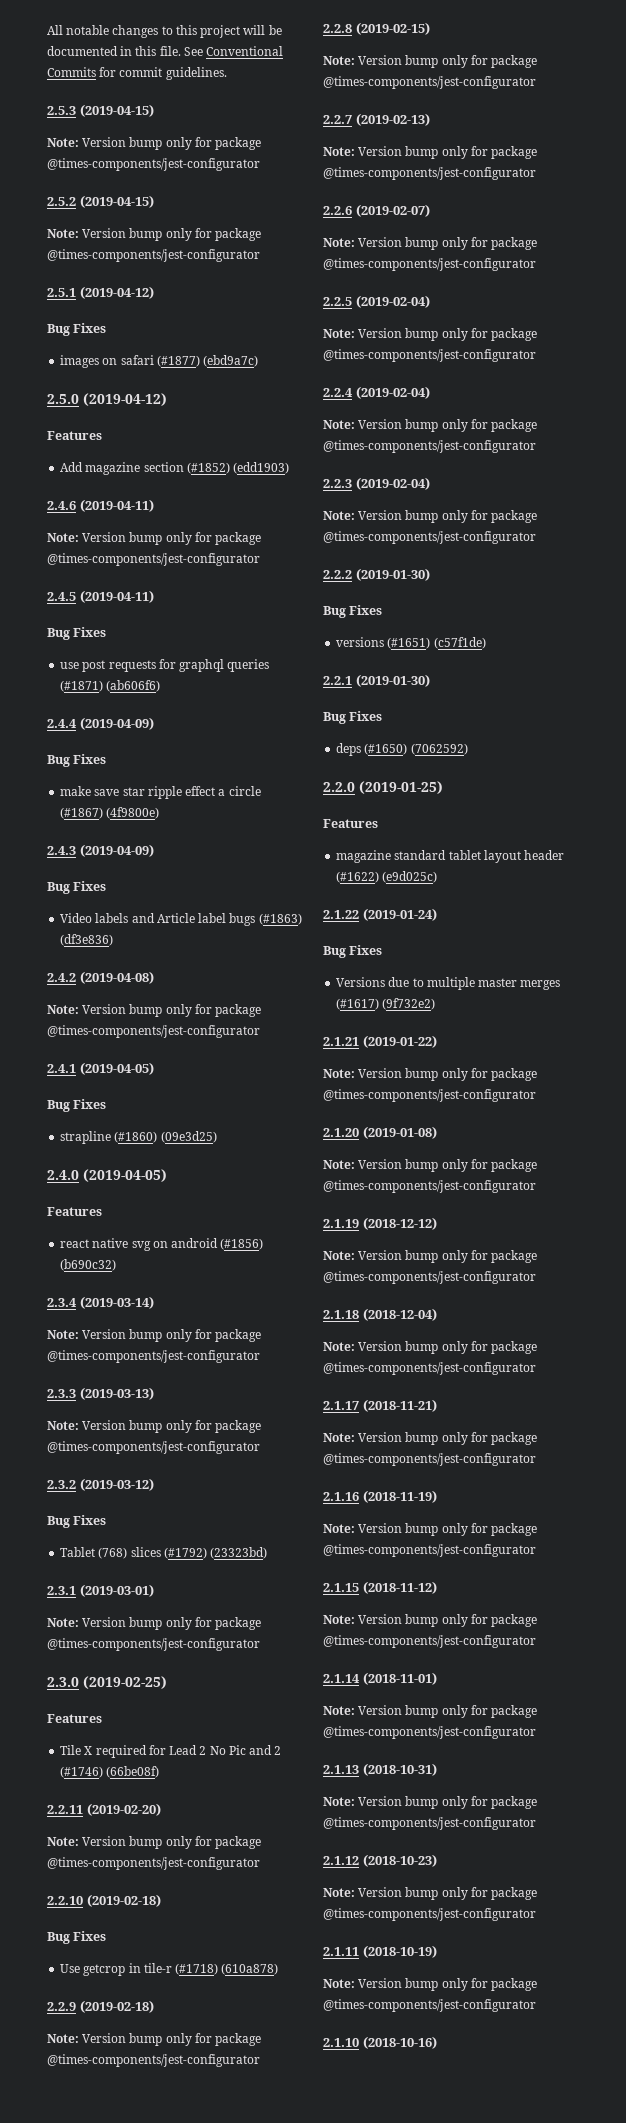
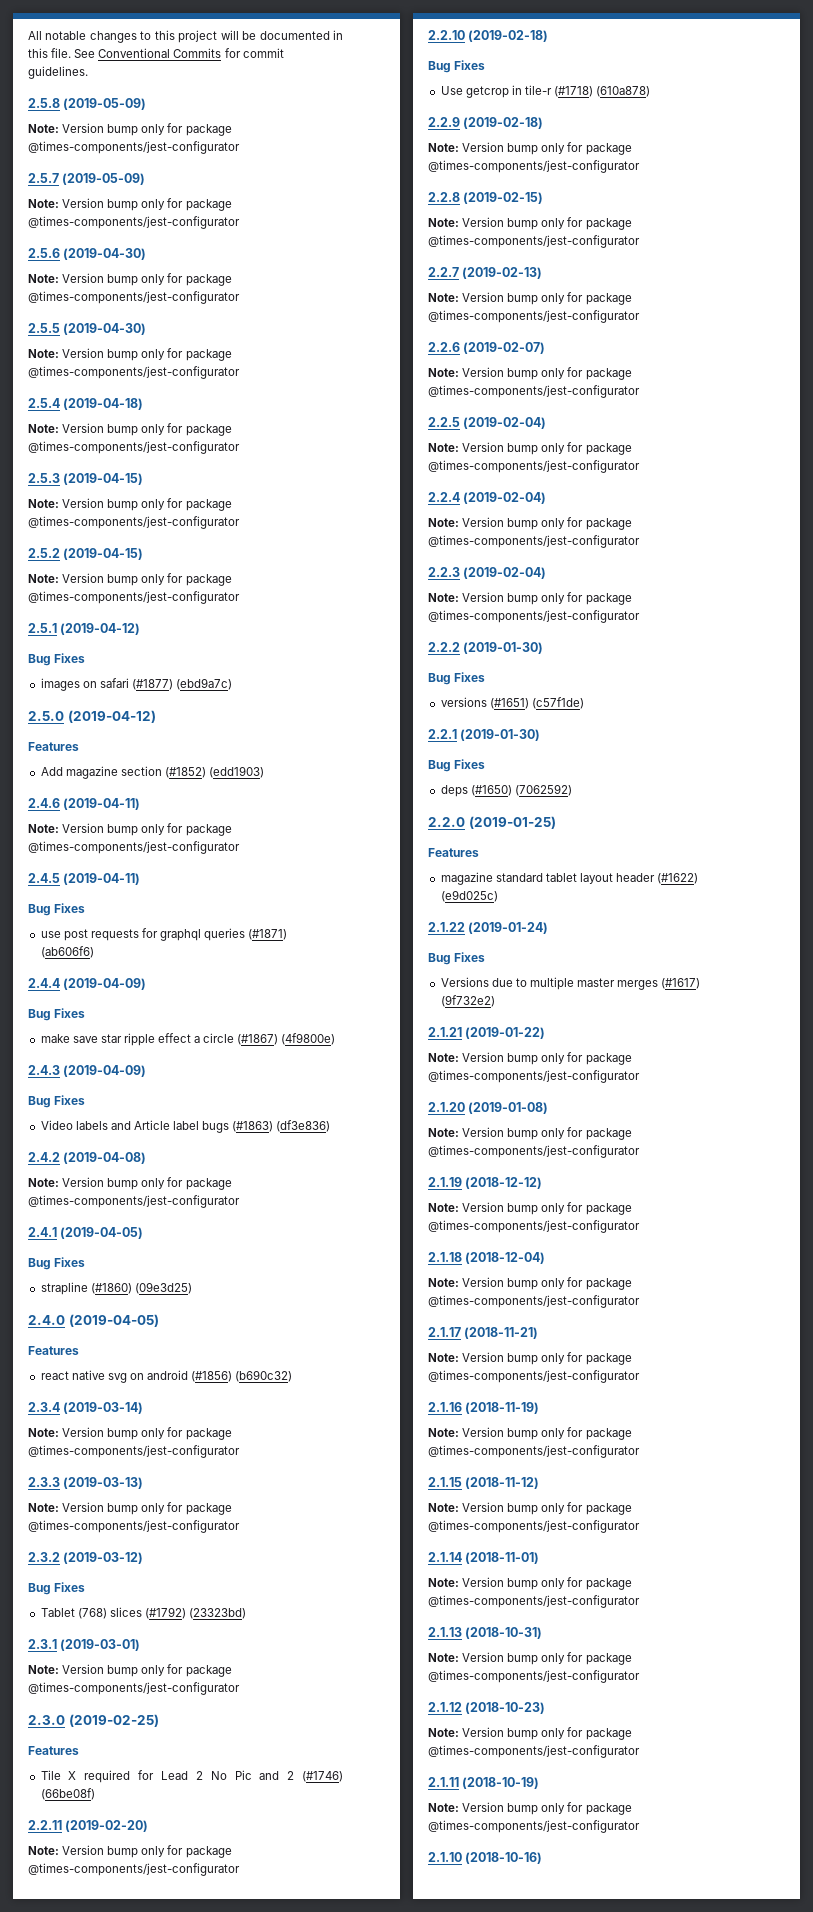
(227, 73) none -> [28,98,147,110] [28,123,232,136] [28,141,240,154] [28,173,146,185] [28,198,232,211] [28,216,240,229] [28,248,147,260] [28,273,232,286] [28,291,240,304] [28,323,147,335] [28,348,232,361] [28,366,240,379] [28,398,144,410] [28,423,232,436] [28,441,240,454] // 2.5.8 (2019-05-09) // Note: Version bump only for package @times-components/jest-configurator // 2.5.7 (2019-05-09) // Note: Version bump only for package @times-components/jest-configurator // 2.5.6 (2019-04-30) // Note: Version bump only for package @times-components/jest-configurator // 2.5.5 (2019-04-30) // Note: Version bump only for package @times-components/jest-configurator // 2.5.4 (2019-04-18) // Note: Version bump only for package @times-components/jest-configurator

